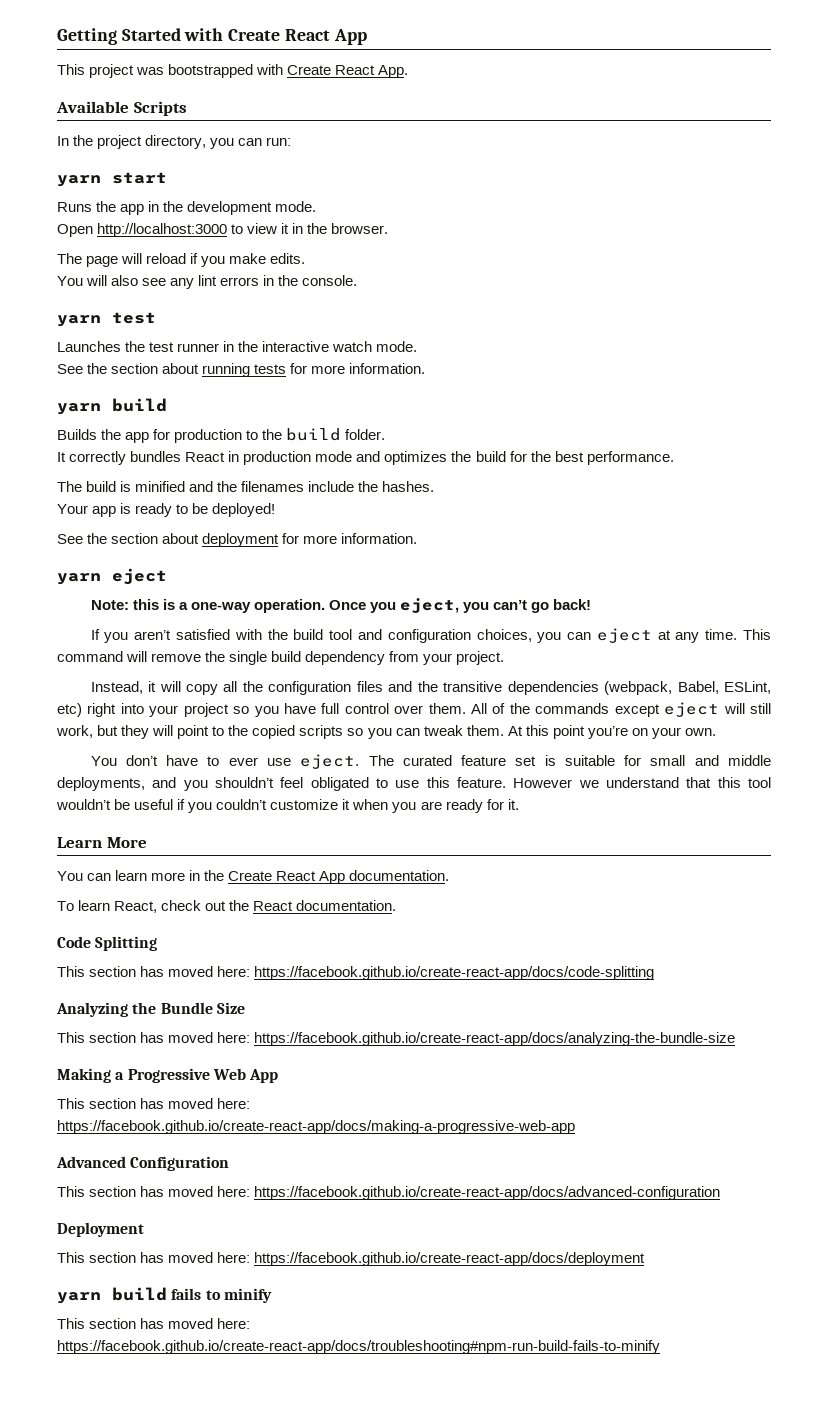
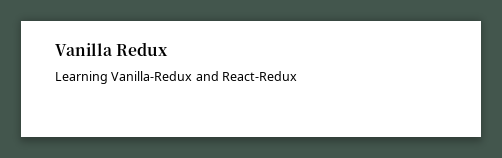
[57,28,367,45] [57,64,409,78] [56,101,187,116] [57,135,292,149] [57,172,167,187] [57,201,317,215] [57,223,389,237] [57,253,306,267] [57,275,358,289] [57,312,156,327] [57,341,418,352] [57,363,426,377] [57,398,167,415] [57,428,386,443] [57,451,674,465] [57,481,435,492] [57,503,276,517] [57,533,418,547] [57,568,167,585] [90,598,592,613] [90,628,771,643] [57,651,505,665] [90,681,771,695] [57,702,772,717] [56,725,716,739] [90,754,771,769] [57,777,772,791] [56,799,519,813] [57,837,147,848] [57,870,450,884] [57,900,397,913] [57,936,158,951] [57,966,655,980] [56,1002,245,1017] [57,1032,736,1046] [57,1068,279,1083] [57,1098,251,1109] [57,1120,575,1134] [56,1156,230,1171] [57,1186,721,1200] [57,1222,144,1237] [57,1252,646,1266] [57,1287,272,1304] [57,1318,251,1329] [57,1340,660,1354] Getting Started with Create React App // This project was bootstrapped with Create React App. // Available Scripts // In the project directory, you can run: // yarn start // Runs the app in the development mode. // Open http://localhost:3000 to view it in the browser. // The page will reload if you make edits. // You will also see any lint errors in the console. // yarn test // Launches the test runner in the interactive watch mode. // See the section about running tests for more information. // yarn build // Builds the app for production to the build folder. // It correctly bundles React in production mode and optimizes the build for the best performance. // The build is minified and the filenames include the hashes. // Your app is ready to be deployed! // See the section about deployment for more information. // yarn eject // Note: this is a one-way operation. Once you eject, you can’t go back! // If you aren’t satisfied with the build tool and configuration choices, you can eject at any time. This command will remove the single build dependency from your project. // Instead, it will copy all the configuration files and the transitive dependencies (webpack, Babel, ESLint, etc) right into your project so you have full control over them. All of the commands except eject will still work, but they will point to the copied scripts so you can tweak them. At this point you’re on your own. // You don’t have to ever use eject. The curated feature set is suitable for small and middle deployments, and you shouldn’t feel obligated to use this feature. However we understand that this tool wouldn’t be useful if you couldn’t customize it when you are ready for it. // Learn More // You can learn more in the Create React App documentation. // To learn React, check out the React documentation. // Code Splitting // This section has moved here: https://facebook.github.io/create-react-app/docs/code-splitting // Analyzing the Bundle Size // This section has moved here: https://facebook.github.io/create-react-app/docs/analyzing-the-bundle-size // Making a Progressive Web App // This section has moved here: https://facebook.github.io/create-react-app/docs/making-a-progressive-web-app // Advanced Configuration // This section has moved here: https://facebook.github.io/create-react-app/docs/advanced-configuration // Deployment // This section has moved here: https://facebook.github.io/create-react-app/docs/deployment // yarn build fails to minify // This section has moved here: https://facebook.github.io/create-react-app/docs/troubleshooting#npm-run-build-fails-to-minify -> [55,42,169,56] [55,71,298,84] Vanilla Redux // Learning Vanilla-Redux and React-Redux

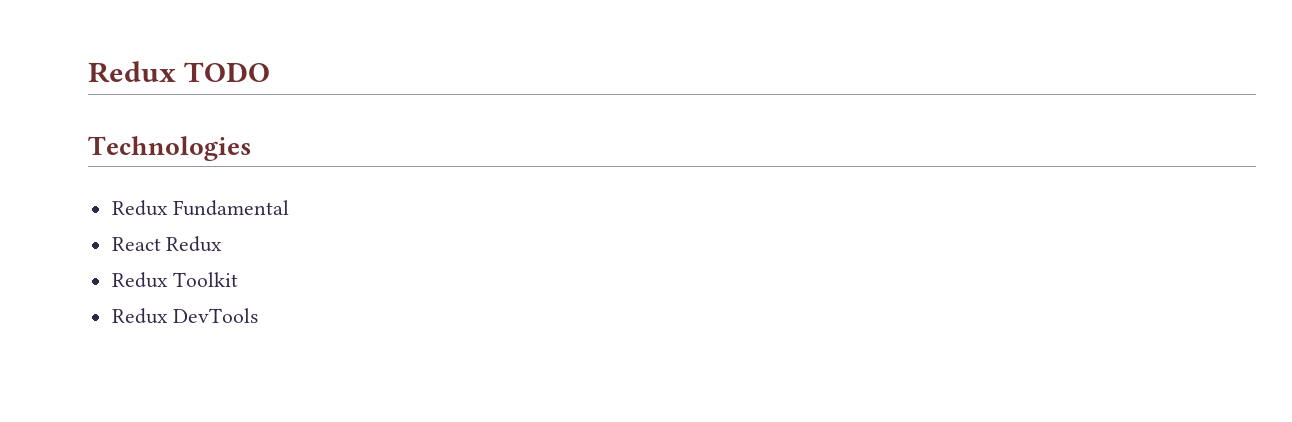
[55,42,169,56] [55,71,298,84] Vanilla Redux // Learning Vanilla-Redux and React-Redux -> [88,61,271,83] [88,136,252,161] [111,200,290,216] [111,236,223,252] [111,272,239,288] [111,308,259,324] Redux TODO // Technologies // Redux Fundamental // React Redux // Redux Toolkit // Redux DevTools

